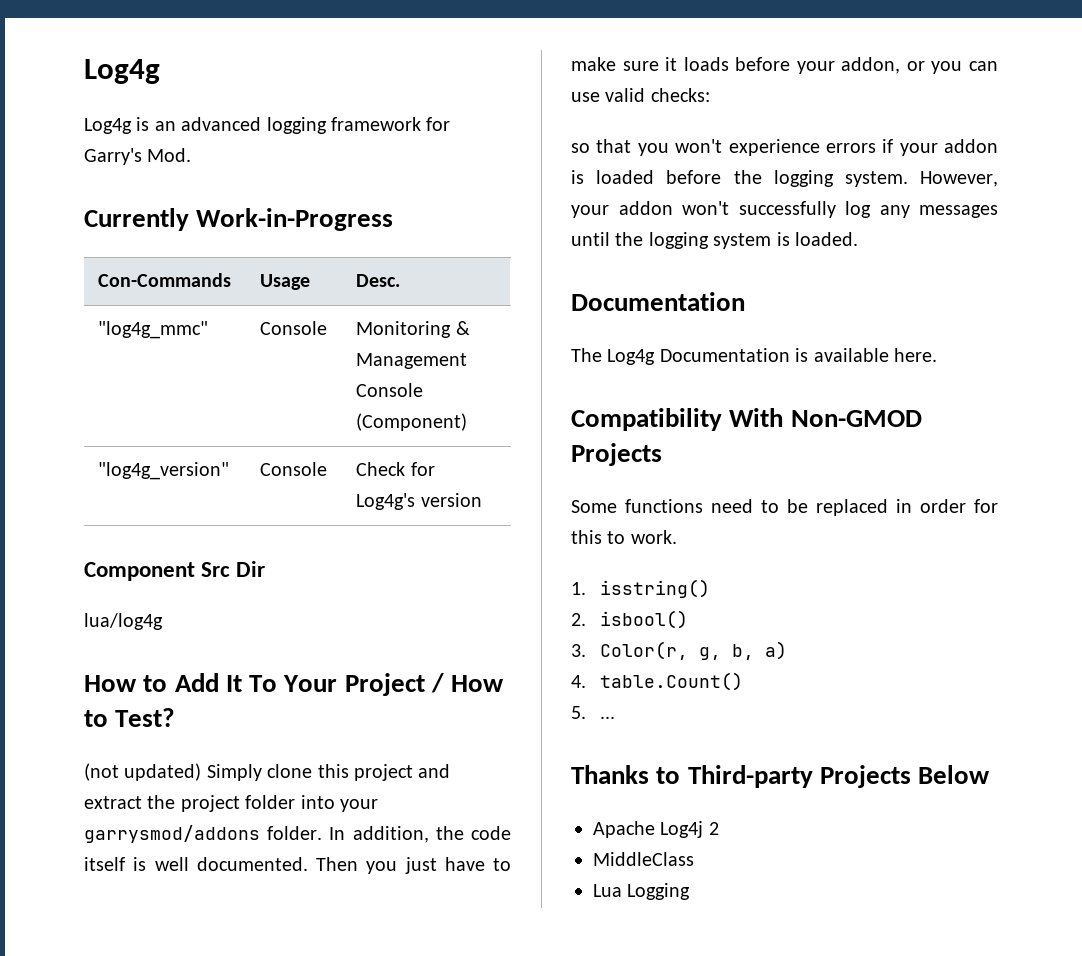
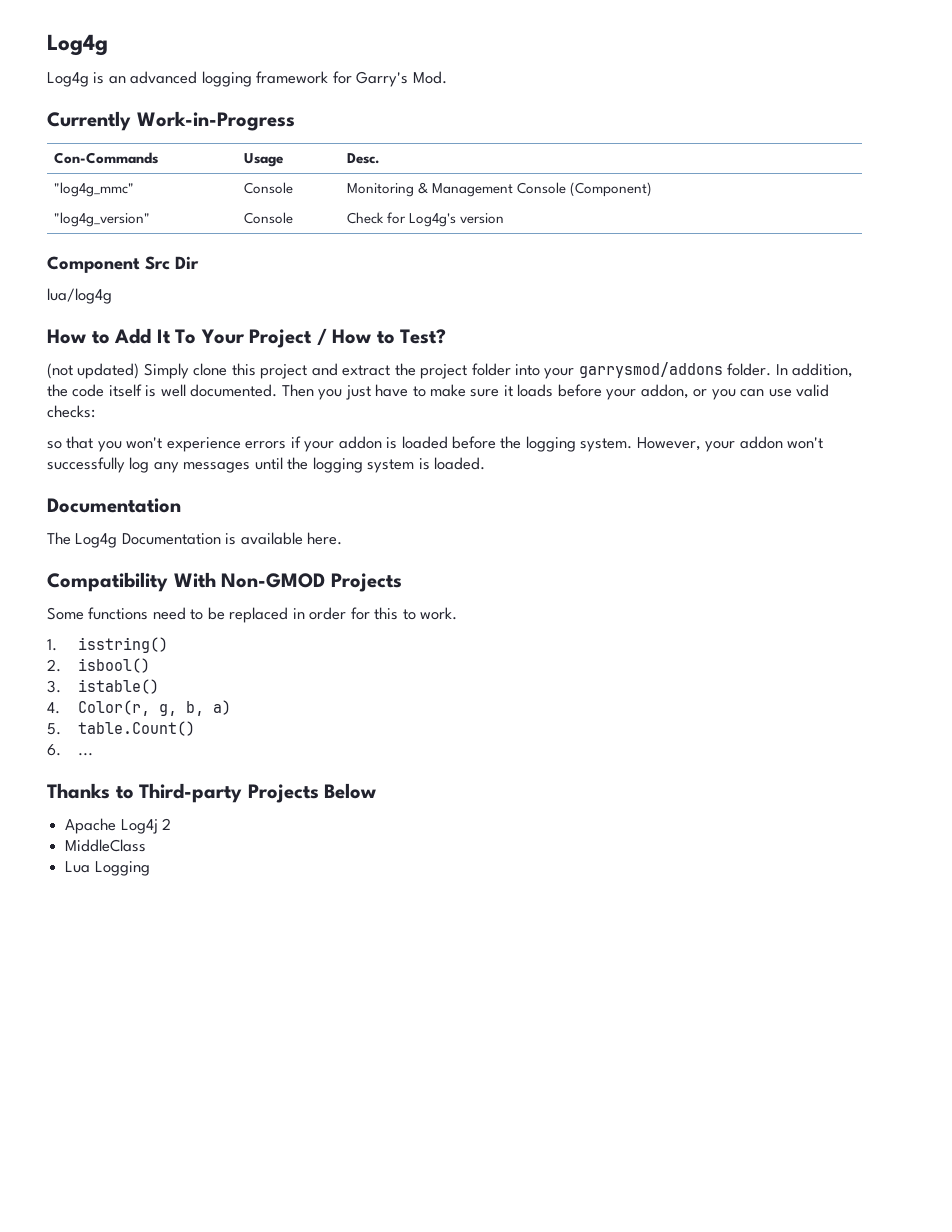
(586, 650) none -> [77,679,159,694] [47,702,60,714] istable() // 4.
[571,675,586,688] 4. -> [47,723,61,735] 5.
[571,706,586,719] 5. -> [47,744,61,756] 6.

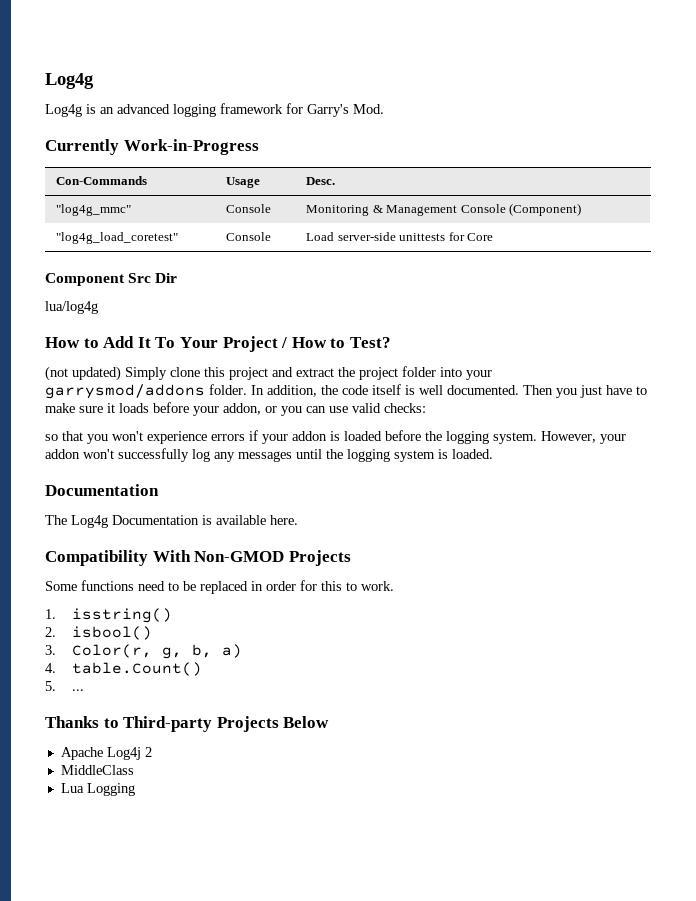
[54,212,151,227] [244,212,294,224] [347,212,505,227] "log4g_version" | Console | Check for Log4g's version -> [56,232,179,244] [226,232,272,241] [306,232,494,241] "log4g_load_coretest" | Console | Load server-side unittests for Core
[77,679,159,694] [47,702,60,714] istable() // 4. -> (56, 650) none
[47,723,61,735] 5. -> [45,663,56,673] 4.
[47,744,61,756] 6. -> [45,681,56,691] 5.

